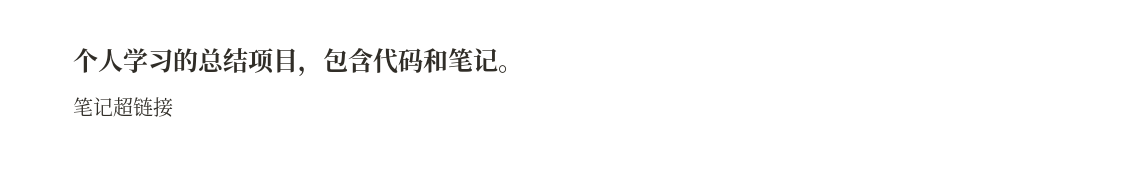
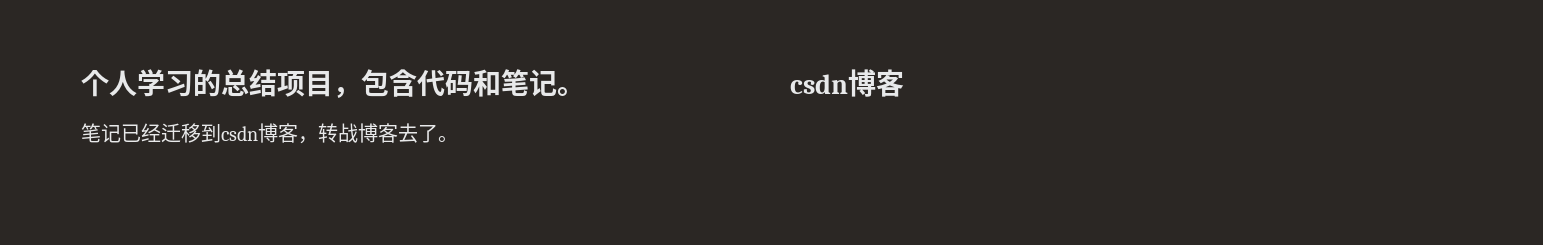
[113,97,173,118] 超链接 -> [121,123,458,144] [790,69,904,97] 已经迁移到csdn博客，转战博客去了。 // csdn博客

